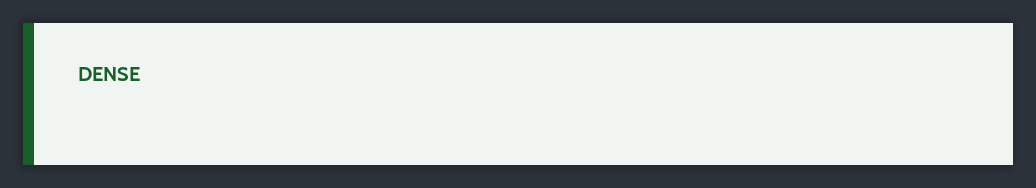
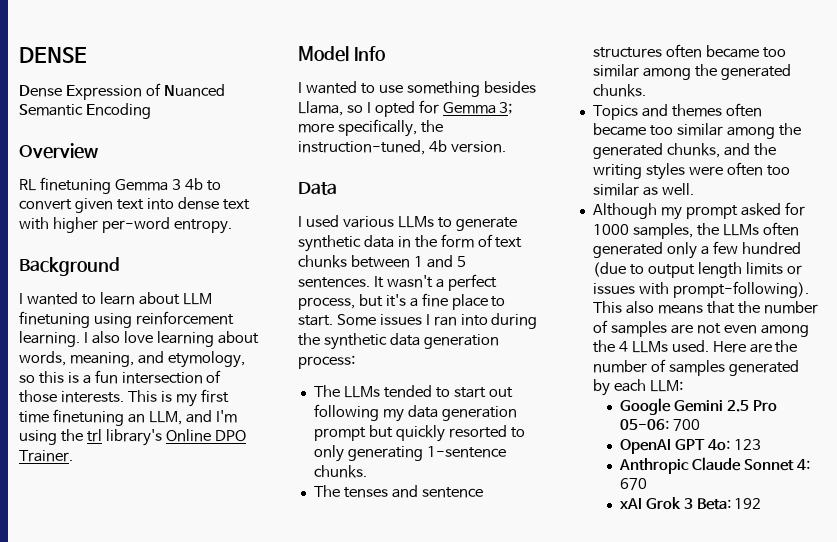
(140, 74) none -> [19,83,225,100] [19,103,151,119] [19,143,98,159] [19,177,221,194] [19,197,250,213] [19,217,232,234] [19,257,120,276] [19,292,212,305] [19,311,234,328] [19,331,259,347] [19,351,245,368] [19,370,222,384] [19,389,229,407] [19,409,237,426] [19,429,246,446] [19,450,73,462] [298,46,385,62] [298,81,536,97] [298,100,513,117] [298,119,443,137] [298,140,506,155] [298,182,337,195] [298,215,517,231] [298,234,523,252] [298,255,466,268] [298,274,497,291] [298,293,506,310] [298,313,538,329] [298,333,499,350] [298,355,355,369] [313,385,513,398] [313,404,517,422] [313,425,525,442] [313,445,506,462] [313,465,367,478] [313,485,483,498] [592,44,786,58] [592,64,791,80] [592,84,646,97] [592,103,762,120] [592,123,801,139] [592,143,776,159] [592,162,790,180] [592,183,694,196] [592,202,805,220] [592,222,799,239] [592,241,801,259] [592,262,802,278] [592,281,809,298] [592,301,818,314] [592,320,809,337] [592,340,798,353] [592,359,799,376] [592,379,683,396] [619,398,777,415] [619,419,700,431] [619,439,761,454] [618,457,810,474] [619,478,647,490] [619,497,762,510] // Dense Expression of Nuanced Semantic Encoding // Overview // RL finetuning Gemma 3 4b to convert given text into dense text with higher per-word entropy. // Background // I wanted to learn about LLM finetuning using reinforcement learning. I also love learning about words, meaning, and etymology, so this is a fun intersection of those interests. This is my first time finetuning an LLM, and I'm using the trl library's Online DPO Trainer. // Model Info // I wanted to use something besides Llama, so I opted for Gemma 3; more specifically, the instruction-tuned, 4b version. // Data // I used various LLMs to generate synthetic data in the form of text chunks between 1 and 5 sentences. It wasn't a perfect process, but it's a fine place to start. Some issues I ran into during the synthetic data generation process: // The LLMs tended to start out following my data generation prompt but quickly resorted to only generating 1-sentence chunks. // The tenses and sentence structures often became too similar among the generated chunks. // Topics and themes often became too similar among the generated chunks, and the writing styles were often too similar as well. // Although my prompt asked for 1000 samples, the LLMs often generated only a few hundred (due to output length limits or issues with prompt-following). This also means that the number of samples are not even among the 4 LLMs used. Here are the number of samples generated by each LLM: // Google Gemini 2.5 Pro 05-06: 700 // OpenAI GPT 4o: 123 // Anthropic Claude Sonnet 4: 670 // xAI Grok 3 Beta: 192

